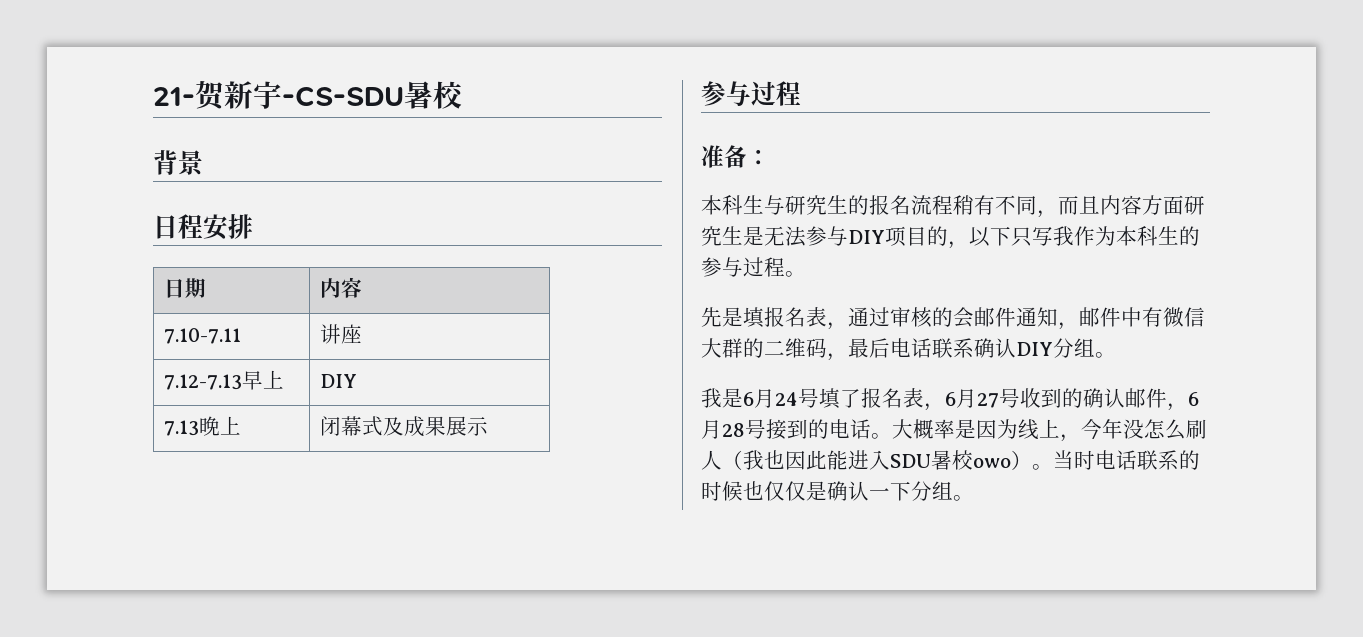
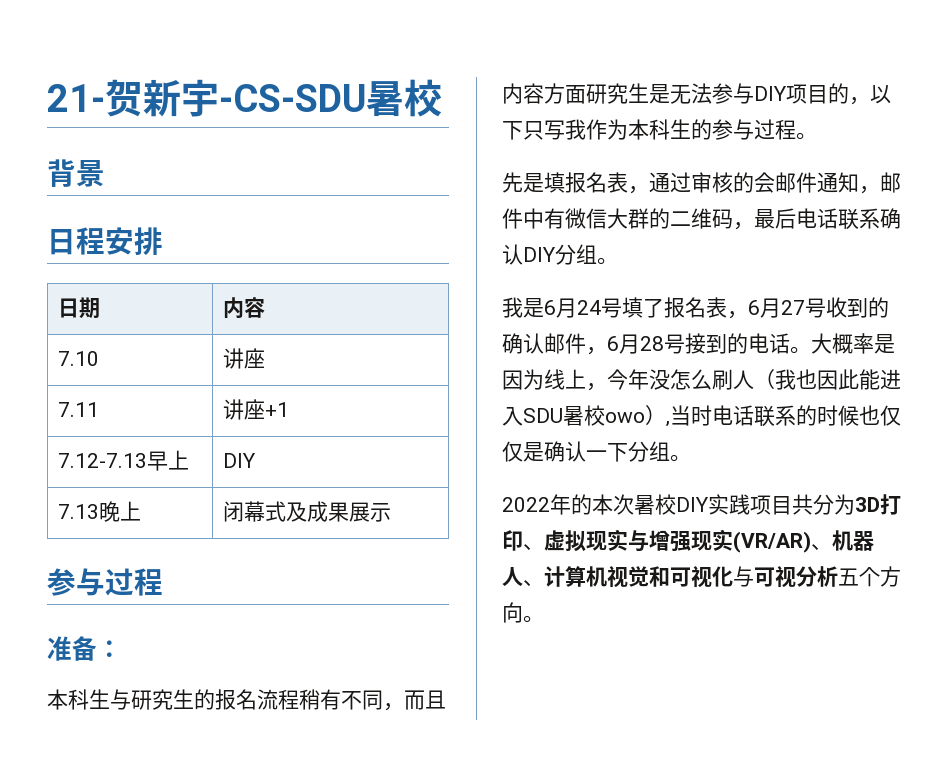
[163,328,241,344] [319,324,362,344] 7.10-7.11 | 讲座 -> [57,351,99,366] [222,348,265,369] [57,402,99,417] [222,399,289,420] 7.10 | 讲座 // 7.11 | 讲座+1
[1032,464,1053,470] 。 -> [666,421,670,427] ,
(974, 498) none -> [502,494,901,515] [502,529,874,553] [502,566,901,588] [502,602,544,623] // 2022年的本次暑校DIY实践项目共分为3D打印、虚拟现实与增强现实(VR/AR)、机器人、计算机视觉和可视化与可视分析五个方向。

